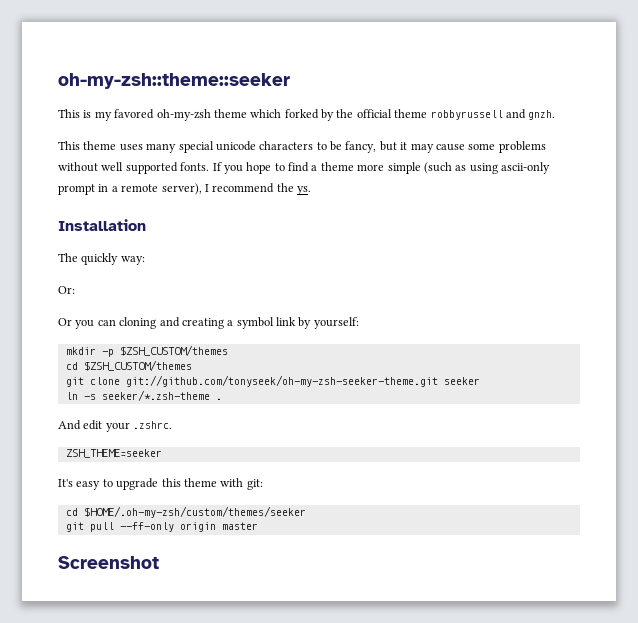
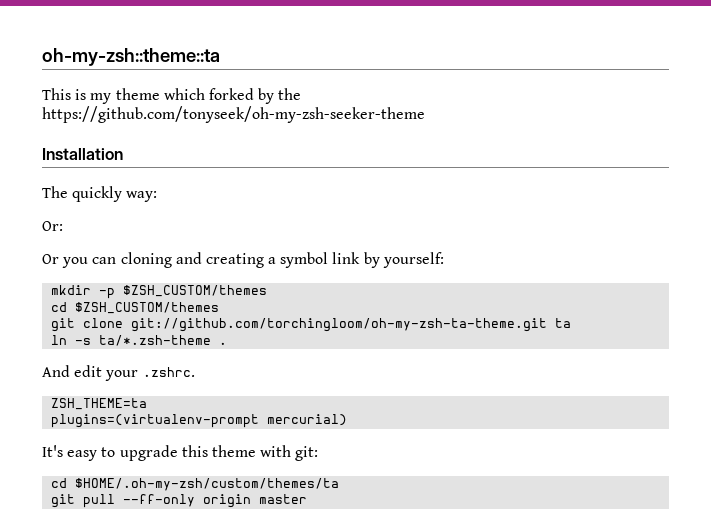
[58,73,290,89] oh-my-zsh::theme::seeker -> [42,48,220,66] oh-my-zsh::theme::ta
[114,109,211,121] favored oh-my-zsh -> (112, 98) none
[356,109,556,120] [58,141,546,153] [58,162,550,174] [58,183,311,195] official theme robbyrussell and gnzh. // This theme uses many special unicode characters to be fancy, but it may cause some problems without well supported fonts. If you hope to find a theme more simple (such as using ascii-only prompt in a remote server), I recommend the ys. -> [42,106,425,123] https://github.com/tonyseek/oh-my-zsh-seeker-theme
[125,375,480,387] git://github.com/tonyseek/oh-my-zsh-seeker-theme.git seeker -> [131,318,572,332] git://github.com/torchingloom/oh-my-zsh-ta-theme.git ta
[101,390,210,401] seeker/*.zsh-theme -> [99,335,212,346] ta/*.zsh-theme
[65,449,162,458] ZSH_THEME=seeker -> [51,398,148,410] [51,414,348,428] ZSH_THEME=ta // plugins=(virtualenv-prompt mercurial)
[83,506,306,518] $HOME/.oh-my-zsh/custom/themes/seeker -> [75,478,340,491] $HOME/.oh-my-zsh/custom/themes/ta
[58,556,159,569] // Screenshot -> (308, 499) none

